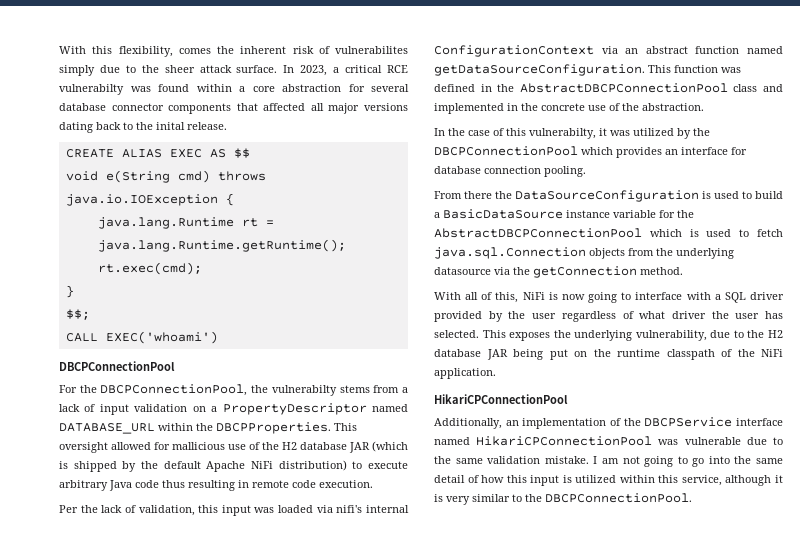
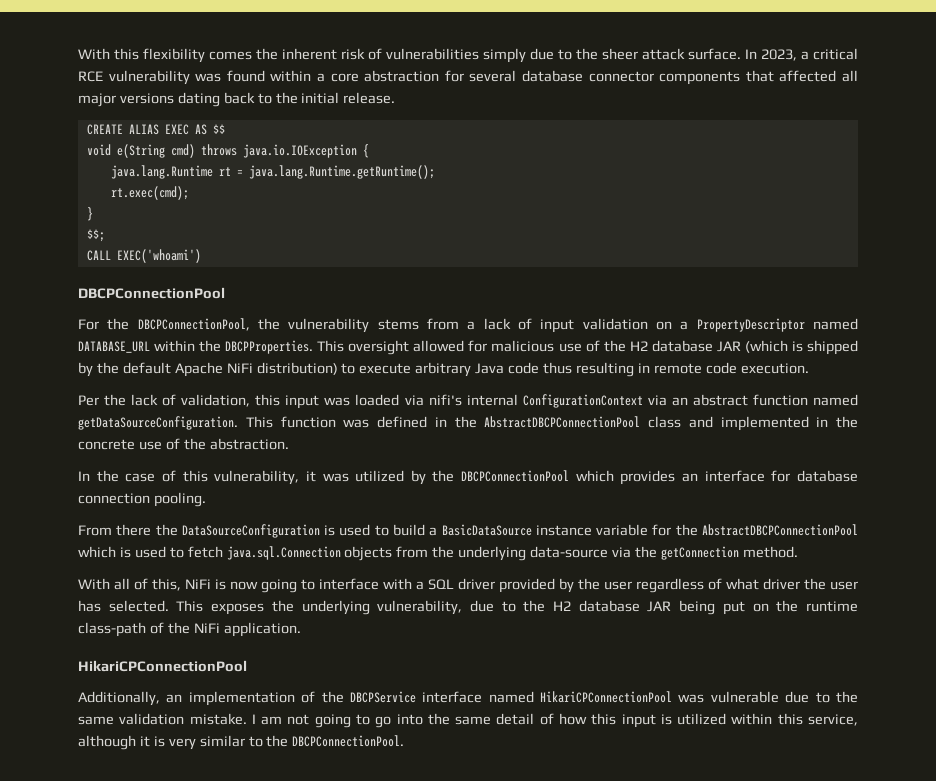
[118,46,173,57] flexibility, -> [143,48,205,63] flexibility
[335,46,408,54] vulnerabilites -> [386,48,479,60] vulnerabilities
[59,84,124,95] vulnerabilty -> [108,70,190,85] vulnerability
[156,122,185,130] inital -> [301,92,340,104] initial
[271,385,337,396] vulnerabilty -> [288,318,370,333] vulnerability
[172,442,225,450] mallicious -> [491,340,555,352] malicious
[529,128,596,139] vulnerabilty, -> [214,470,300,485] vulnerability,
[434,267,491,275] datasource -> [530,546,609,558] data-source
[666,349,715,360] classpath -> [78,622,146,637] class-path

